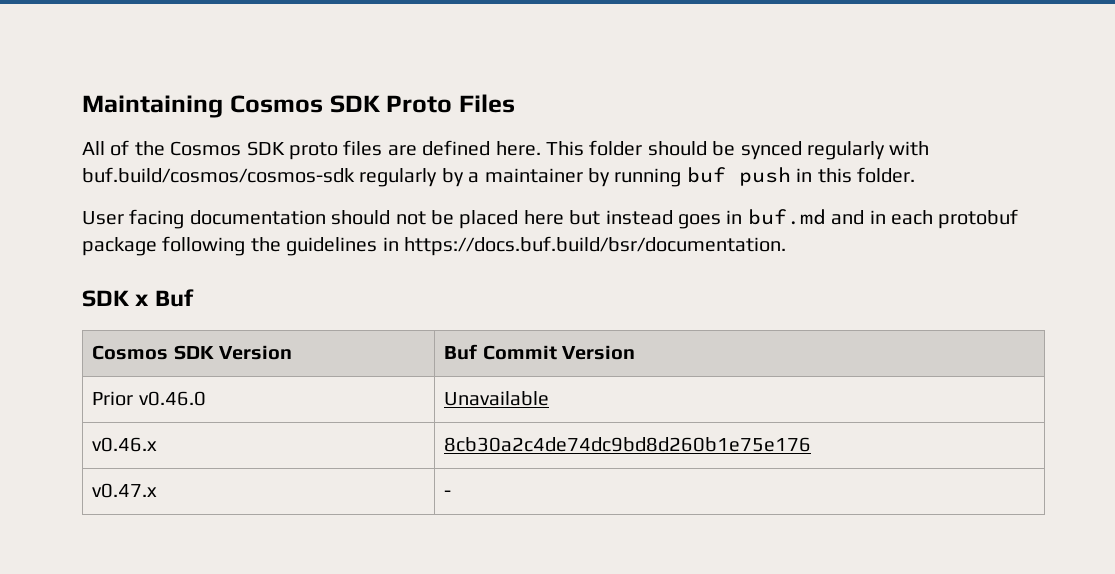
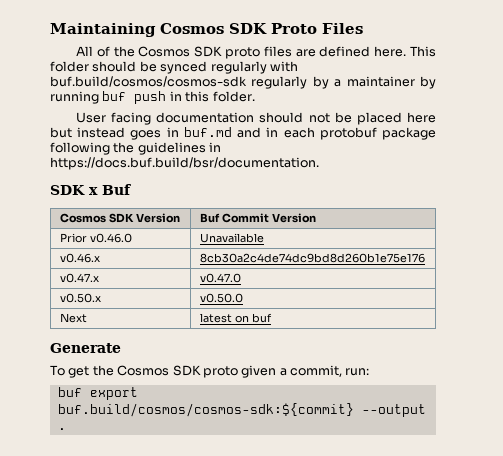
[444,490,452,497] - -> [199,273,241,283] [59,293,101,303] [199,293,243,303] [59,313,87,323] [199,313,272,323] [50,343,121,353] [50,365,370,378] [57,387,138,400] [57,403,426,417] [57,428,66,430] v0.47.0 // v0.50.x | v0.50.0 // Next | latest on buf // Generate // To get the Cosmos SDK proto given a commit, run: // buf export buf.build/cosmos/cosmos-sdk:${commit} --output .

